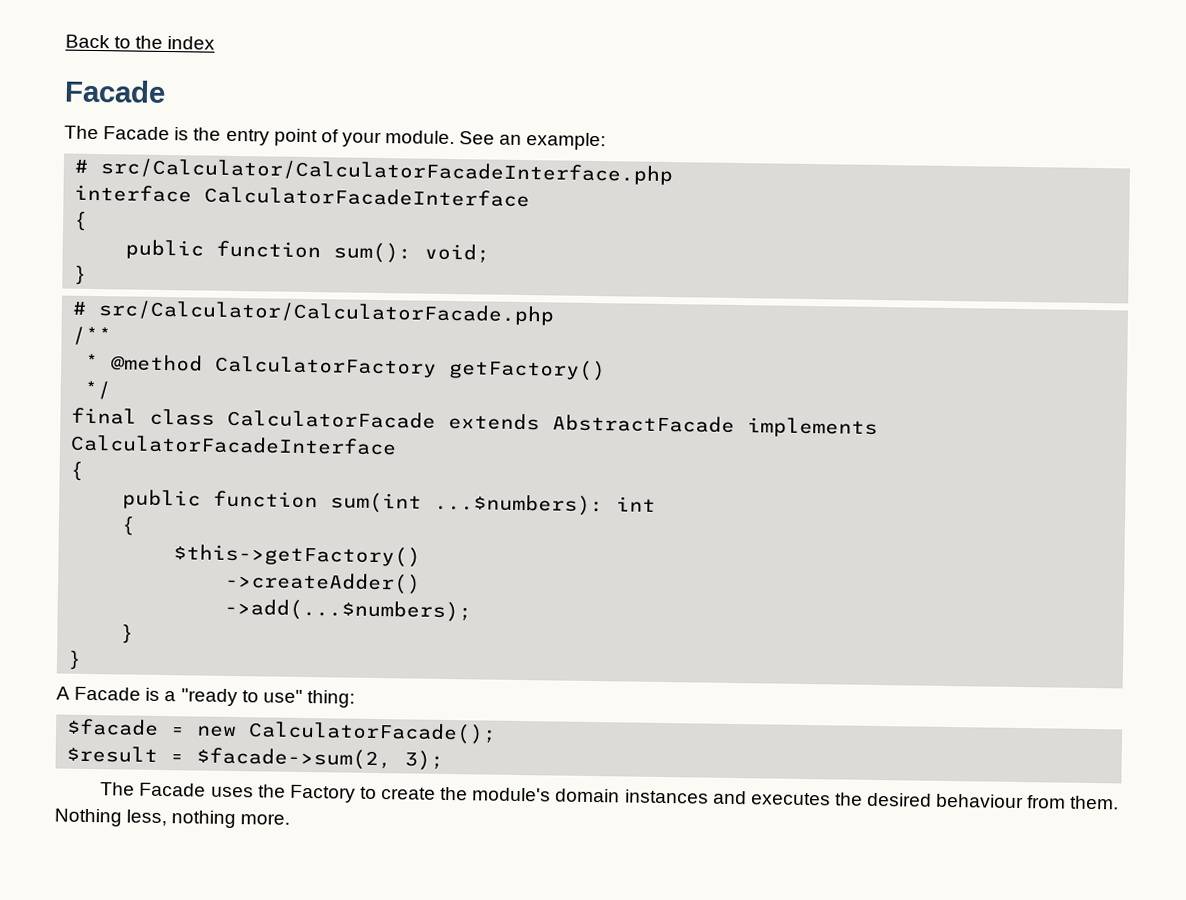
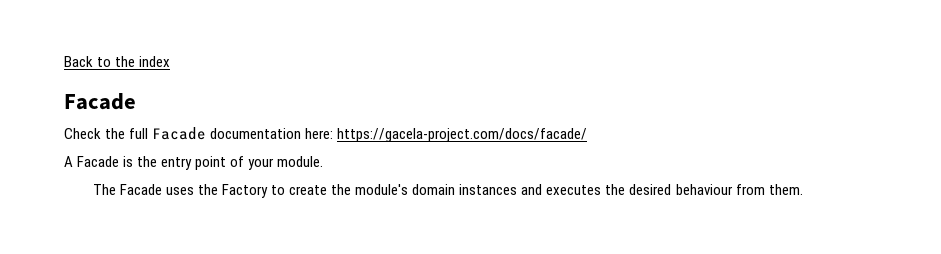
[64,125,99,140] The -> [64,127,588,142] [64,156,73,167] Check the full Facade documentation here: https://gacela-project.com/docs/facade/ // A
[459,131,607,151] [74,158,674,186] [74,184,531,208] [74,211,89,231] [125,239,491,264] [73,265,88,285] [72,300,556,326] [72,326,113,346] [85,353,607,382] [84,380,112,400] [71,407,879,438] [70,434,398,456] [70,461,85,481] [122,489,657,517] [121,516,137,536] [173,544,422,568] [224,571,422,595] [224,598,473,623] [120,624,135,644] [67,650,83,670] [56,686,355,708] [66,718,498,745] [66,745,445,771] See an example: // # src/Calculator/CalculatorFacadeInterface.php // interface CalculatorFacadeInterface // { // public function sum(): void; // } // # src/Calculator/CalculatorFacade.php // /** // * @method CalculatorFactory getFactory() // */ // final class CalculatorFacade extends AbstractFacade implements CalculatorFacadeInterface // { // public function sum(int ...$numbers): int // { // $this->getFactory() // ->createAdder() // ->add(...$numbers); // } // } // A Facade is a "ready to use" thing: // $facade = new CalculatorFacade(); // $result = $facade->sum(2, 3); -> (324, 161) none
[54,808,291,829] Nothing less, nothing more. -> (803, 189) none

